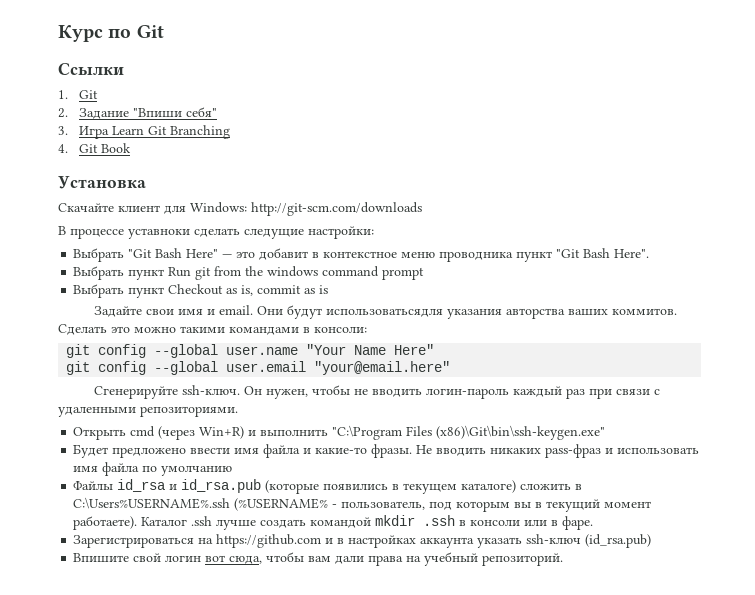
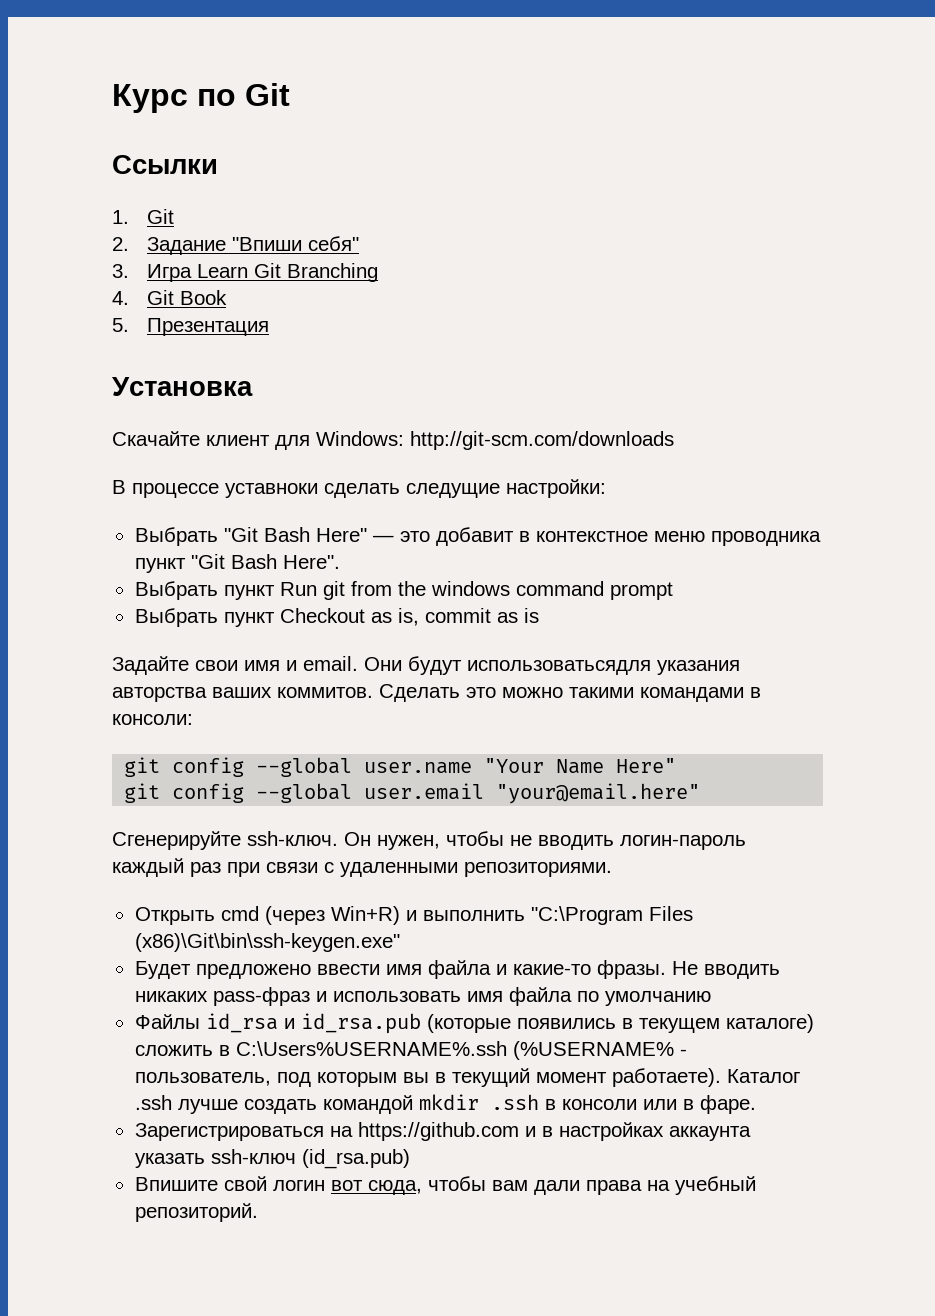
(131, 148) none -> [112,318,269,336] // 5. Презентация

